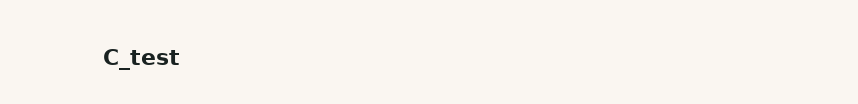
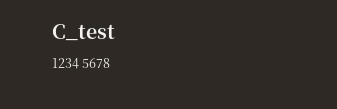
(180, 59) none -> [52,58,111,69] // 1234 5678

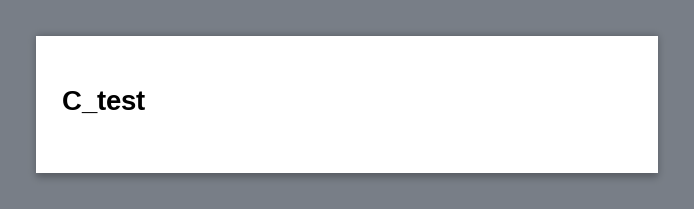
[52,58,111,69] // 1234 5678 -> (145, 102) none

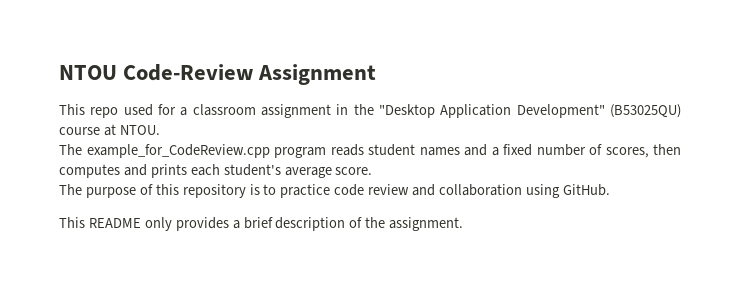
[62,91,145,114] C_test -> [59,64,377,85] [59,104,681,118] [59,124,160,136] [59,144,681,158] [59,164,373,178] [59,184,610,198] [59,217,464,231] NTOU Code-Review Assignment // This repo used for a classroom assignment in the "Desktop Application Development" (B53025QU) course at NTOU. // The example_for_CodeReview.cpp program reads student names and a fixed number of scores, then computes and prints each student's average score. // The purpose of this repository is to practice code review and collaboration using GitHub. // This README only provides a brief description of the assignment.

